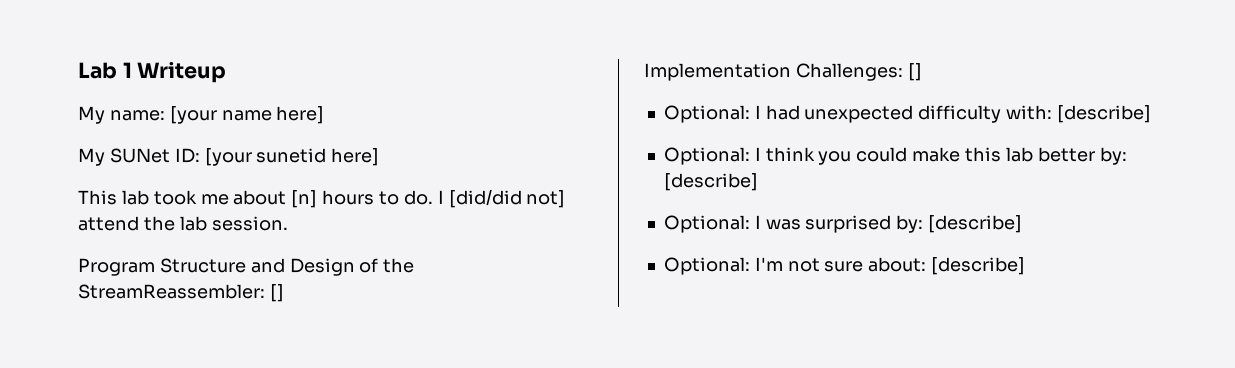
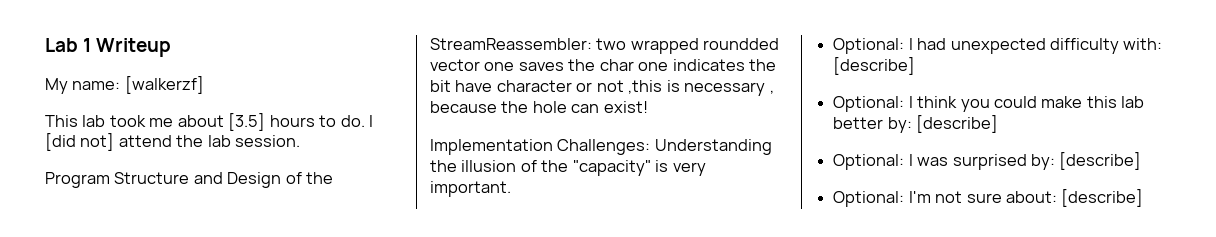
[169,106,325,124] [78,148,380,166] [your name here] // My SUNet ID: [your sunetid here] -> [124,76,204,94] [walkerzf]
[291,190,318,208] [n] -> [228,113,266,131] [3.5]
[448,189,522,208] [did/did -> [45,133,76,151] [did
[269,284,284,302] [644,63,922,81] [] // Implementation Challenges: [] -> [596,38,780,54] [430,59,777,71] [430,80,774,96] [430,101,648,113] [430,139,772,155] [430,160,706,176] [430,181,511,197] two wrapped roundded vector one saves the char one indicates the bit have character or not ,this is necessary , because the hole can exist! // Implementation Challenges: Understanding the illusion of the "capacity" is very important.

